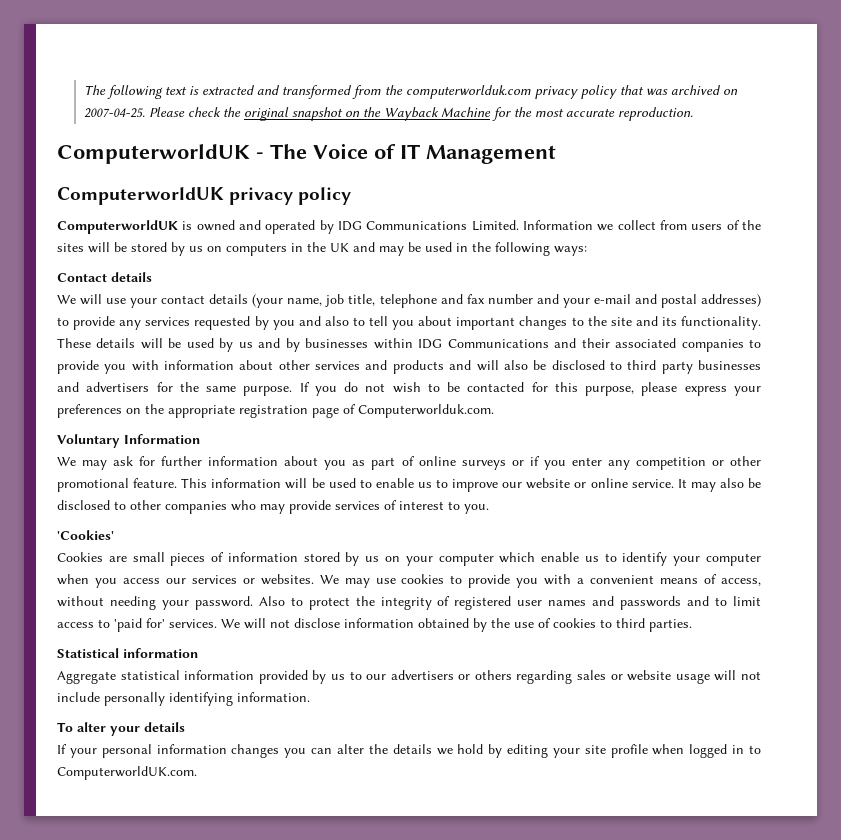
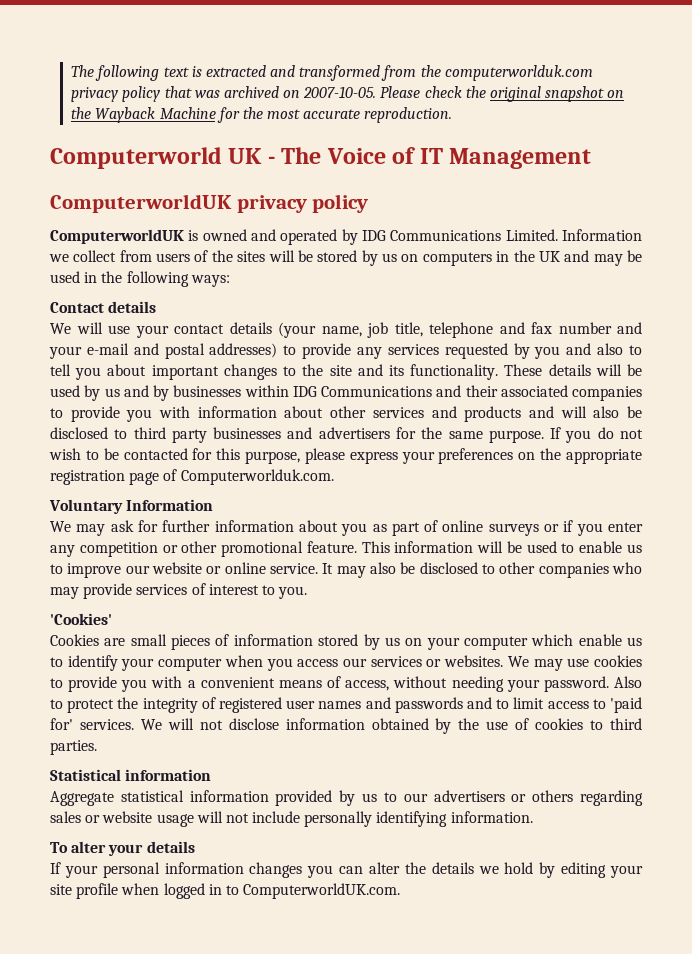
[83,108,145,118] 2007-04-25. -> [303,86,377,98] 2007-10-05.
[57,144,250,164] ComputerworldUK -> [50,147,263,169] Computerworld UK

